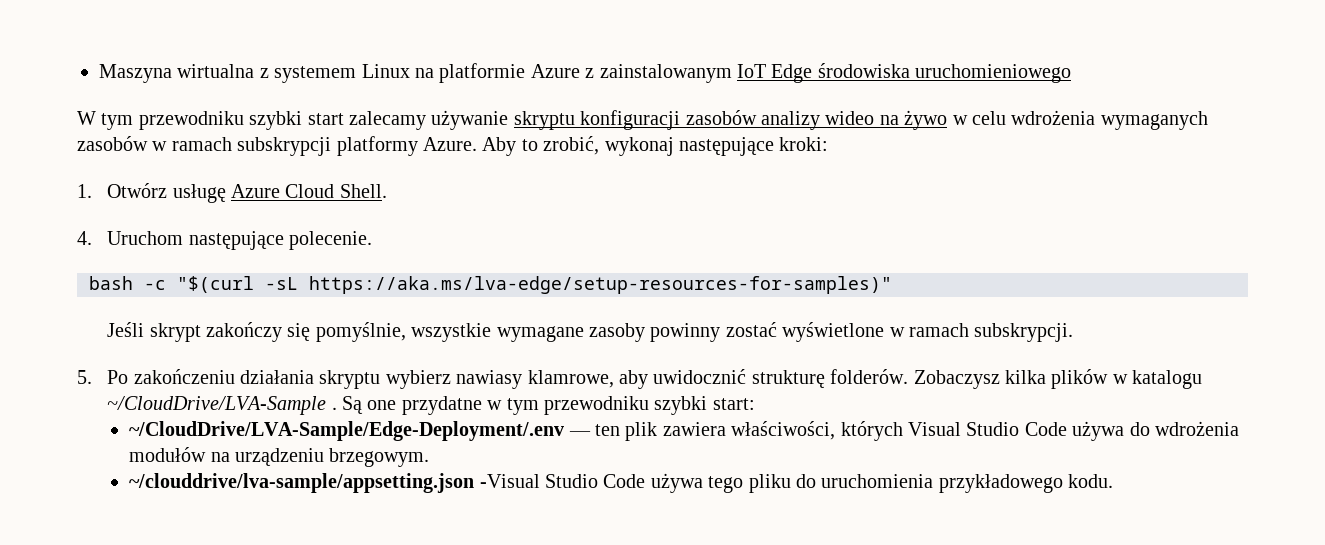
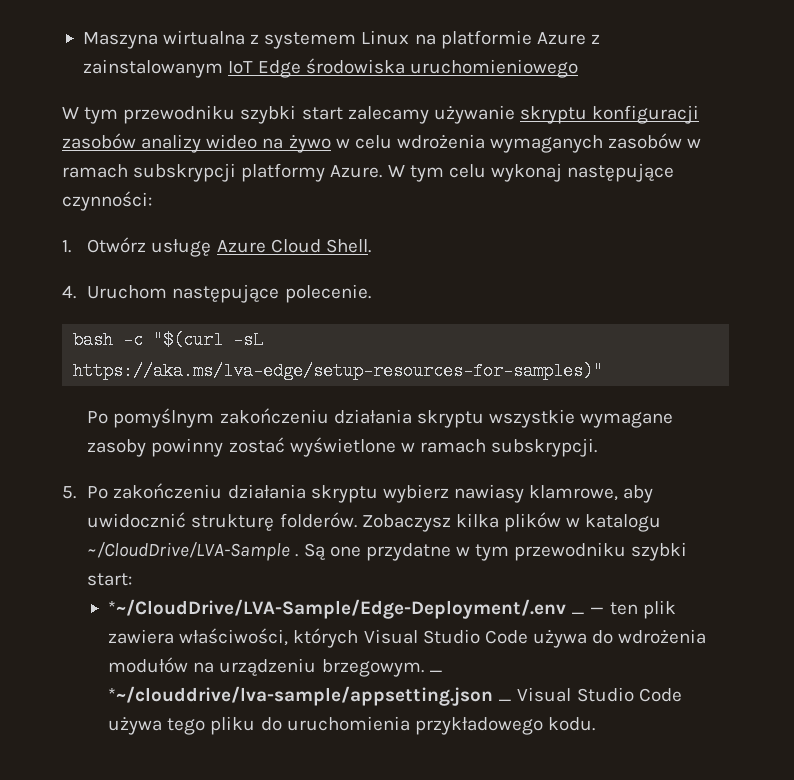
[482,136,600,156] Aby to zrobić, -> [387,164,486,182] W tym celu
[779,137,829,151] kroki: -> [62,191,152,211] czynności:
[107,322,406,342] Jeśli skrypt zakończy się pomyślnie, -> [87,408,484,428] Po pomyślnym zakończeniu działania skryptu
[129,421,565,441] ~/CloudDrive/LVA-Sample/Edge-Deployment/.env -> [108,599,586,619] *~/CloudDrive/LVA-Sample/Edge-Deployment/.env _
[129,473,540,493] // ~/clouddrive/lva-sample/appsetting.json -Visual -> [428,670,443,672] [108,686,572,706] _ *~/clouddrive/lva-sample/appsetting.json _ Visual

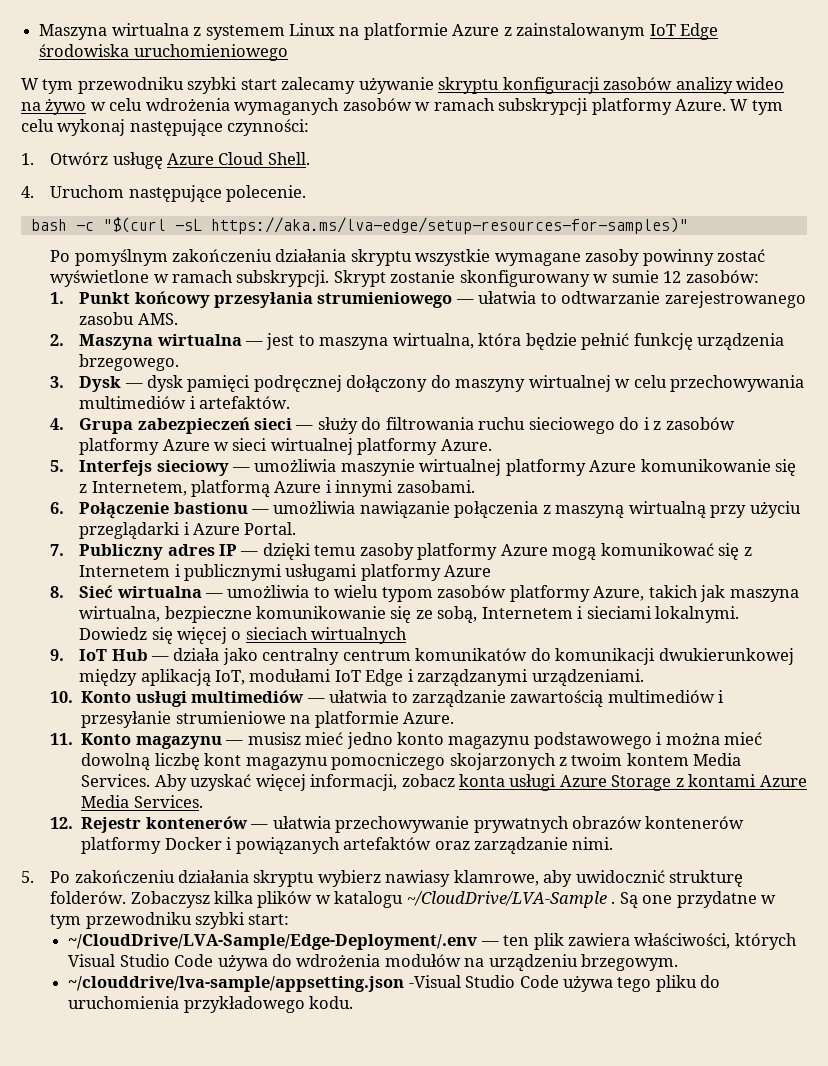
(598, 447) none -> [333,270,759,287] [50,291,806,308] [79,312,178,325] [50,333,785,351] [79,354,180,371] [50,375,805,393] [79,396,291,409] [50,417,735,434] [79,438,492,455] [50,459,797,476] [79,480,475,498] [50,501,801,519] [79,522,297,540] [50,543,752,561] [79,564,492,581] [50,585,799,602] [79,606,740,624] [79,627,408,644] [50,648,794,665] [79,669,644,687] [50,690,725,708] [81,711,455,728] [50,732,763,749] [81,753,742,771] [81,774,807,791] [81,795,203,808] [50,816,745,833] [81,837,614,855] Skrypt zostanie skonfigurowany w sumie 12 zasobów: // 1. Punkt końcowy przesyłania strumieniowego — ułatwia to odtwarzanie zarejestrowanego zasobu AMS. // 2. Maszyna wirtualna — jest to maszyna wirtualna, która będzie pełnić funkcję urządzenia brzegowego. // 3. Dysk — dysk pamięci podręcznej dołączony do maszyny wirtualnej w celu przechowywania multimediów i artefaktów. // 4. Grupa zabezpieczeń sieci — służy do filtrowania ruchu sieciowego do i z zasobów platformy Azure w sieci wirtualnej platformy Azure. // 5. Interfejs sieciowy — umożliwia maszynie wirtualnej platformy Azure komunikowanie się z Internetem, platformą Azure i innymi zasobami. // 6. Połączenie bastionu — umożliwia nawiązanie połączenia z maszyną wirtualną przy użyciu przeglądarki i Azure Portal. // 7. Publiczny adres IP — dzięki temu zasoby platformy Azure mogą komunikować się z Internetem i publicznymi usługami platformy Azure // 8. Sieć wirtualna — umożliwia to wielu typom zasobów platformy Azure, takich jak maszyna wirtualna, bezpieczne komunikowanie się ze sobą, Internetem i sieciami lokalnymi. Dowiedz się więcej o sieciach wirtualnych // 9. IoT Hub — działa jako centralny centrum komunikatów do komunikacji dwukierunkowej między aplikacją IoT, modułami IoT Edge i zarządzanymi urządzeniami. // 10. Konto usługi multimediów — ułatwia to zarządzanie zawartością multimediów i przesyłanie strumieniowe na platformie Azure. // 11. Konto magazynu — musisz mieć jedno konto magazynu podstawowego i można mieć dowolną liczbę kont magazynu pomocniczego skojarzonych z twoim kontem Media Services. Aby uzyskać więcej informacji, zobacz konta usługi Azure Storage z kontami Azure Media Services. // 12. Rejestr kontenerów — ułatwia przechowywanie prywatnych obrazów kontenerów platformy Docker i powiązanych artefaktów oraz zarządzanie nimi.
[108,599,586,619] *~/CloudDrive/LVA-Sample/Edge-Deployment/.env _ -> [68,934,478,950] ~/CloudDrive/LVA-Sample/Edge-Deployment/.env
[428,670,443,672] [108,686,572,706] _ *~/clouddrive/lva-sample/appsetting.json _ Visual -> [68,975,461,992] // ~/clouddrive/lva-sample/appsetting.json -Visual

